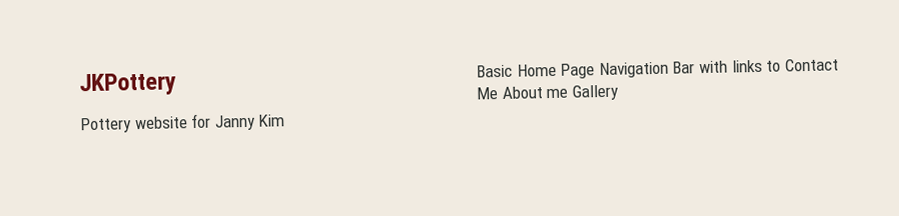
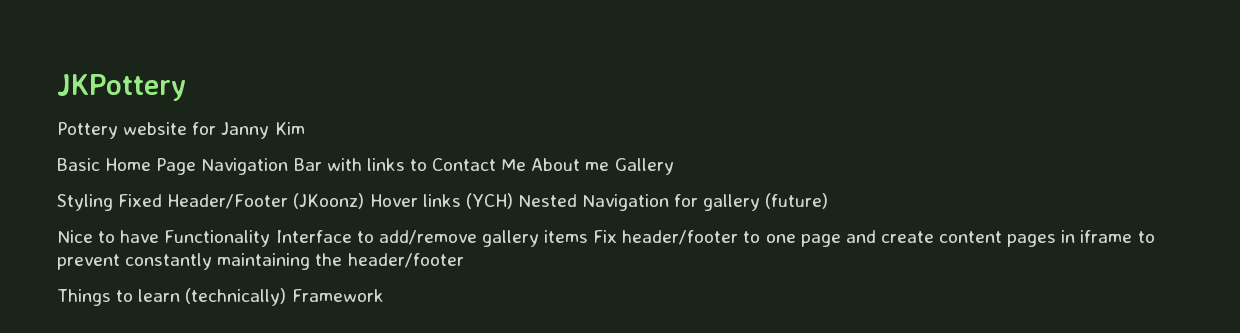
(619, 92) none -> [57,193,829,211] [57,230,1155,247] [57,253,464,270] [57,288,384,306] // Styling Fixed Header/Footer (JKoonz) Hover links (YCH) Nested Navigation for gallery (future) // Nice to have Functionality Interface to add/remove gallery items Fix header/footer to one page and create content pages in iframe to prevent constantly maintaining the header/footer // Things to learn (technically) Framework

